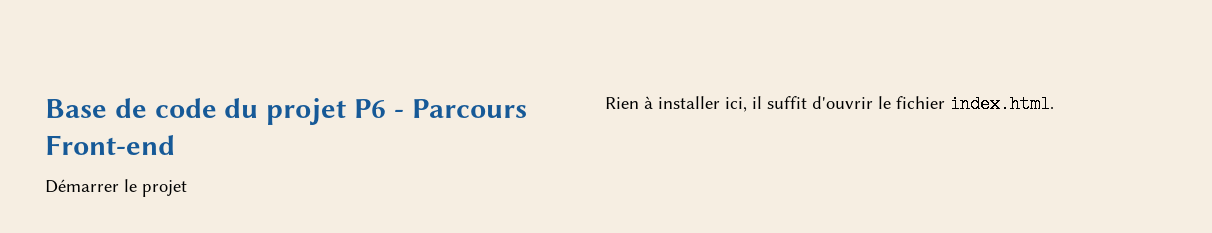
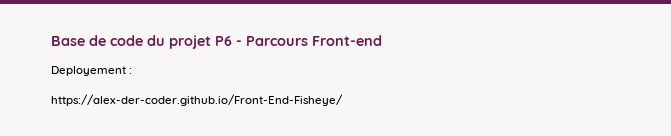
[45,179,187,197] [605,95,1054,113] Démarrer le projet // Rien à installer ici, il suffit d'ouvrir le fichier index.html. -> [51,66,133,76] [51,94,343,106] Deployement : // https://alex-der-coder.github.io/Front-End-Fisheye/

